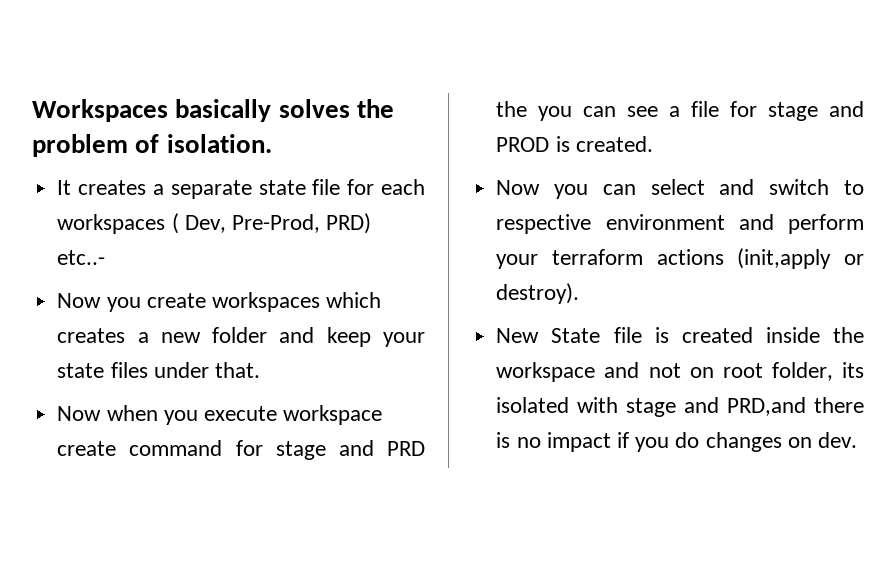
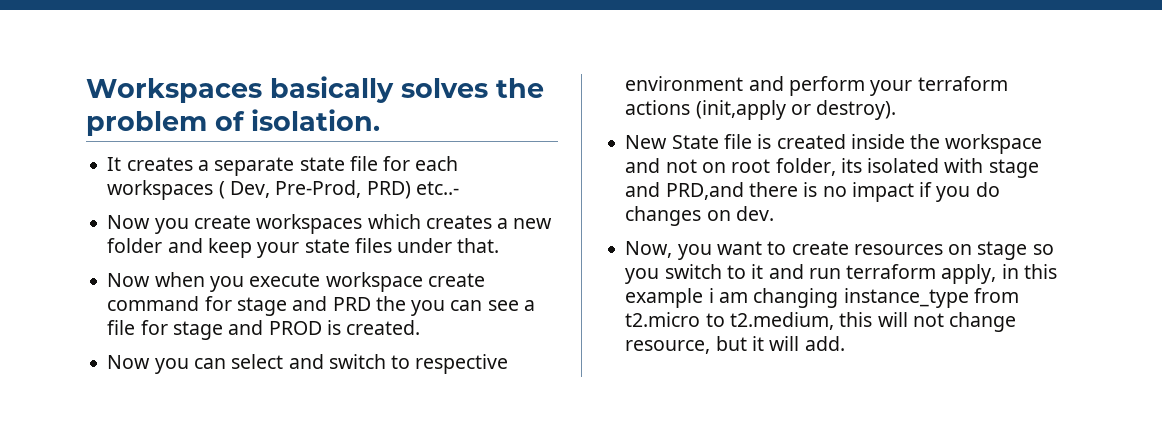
(857, 440) none -> [625,241,1054,260] [625,264,1057,284] [625,288,1019,308] [625,312,1017,332] [625,336,845,354] // Now, you want to create resources on stage so you switch to it and run terraform apply, in this example i am changing instance_type from t2.micro to t2.medium, this will not change resource, but it will add.

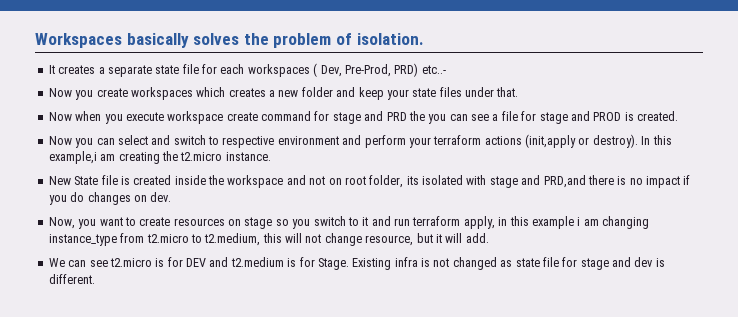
(897, 110) none -> [641,135,672,145] [48,151,271,164] In this example,i am creating the t2.micro instance.
(845, 343) none -> [48,257,665,270] [48,274,95,284] // We can see t2.micro is for DEV and t2.medium is for Stage. Existing infra is not changed as state file for stage and dev is different.

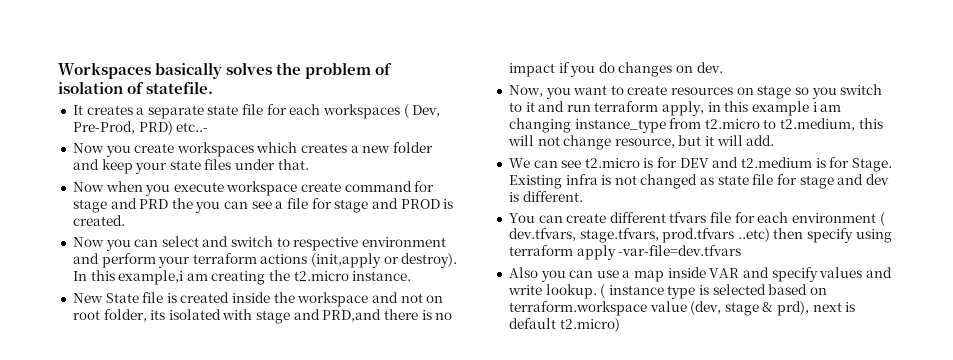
[356,33,424,45] isolation. -> [58,81,214,94] isolation of statefile.
(95, 279) none -> [508,212,885,226] [508,228,892,243] [508,245,742,260] [508,267,892,282] [507,284,828,299] [508,301,856,316] [508,318,620,332] // You can create different tfvars file for each environment ( dev.tfvars, stage.tfvars, prod.tfvars ..etc) then specify using terraform apply -var-file=dev.tfvars // Also you can use a map inside VAR and specify values and write lookup. ( instance type is selected based on terraform.workspace value (dev, stage & prd), next is default t2.micro)

